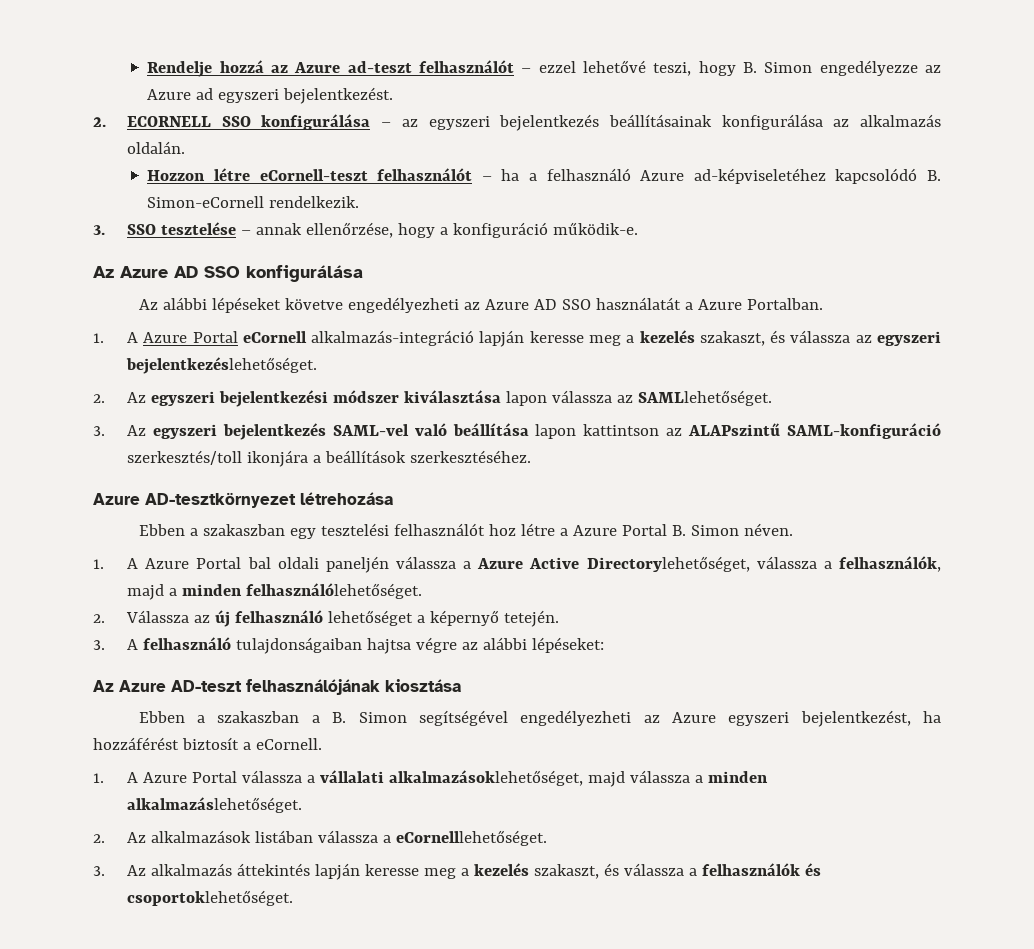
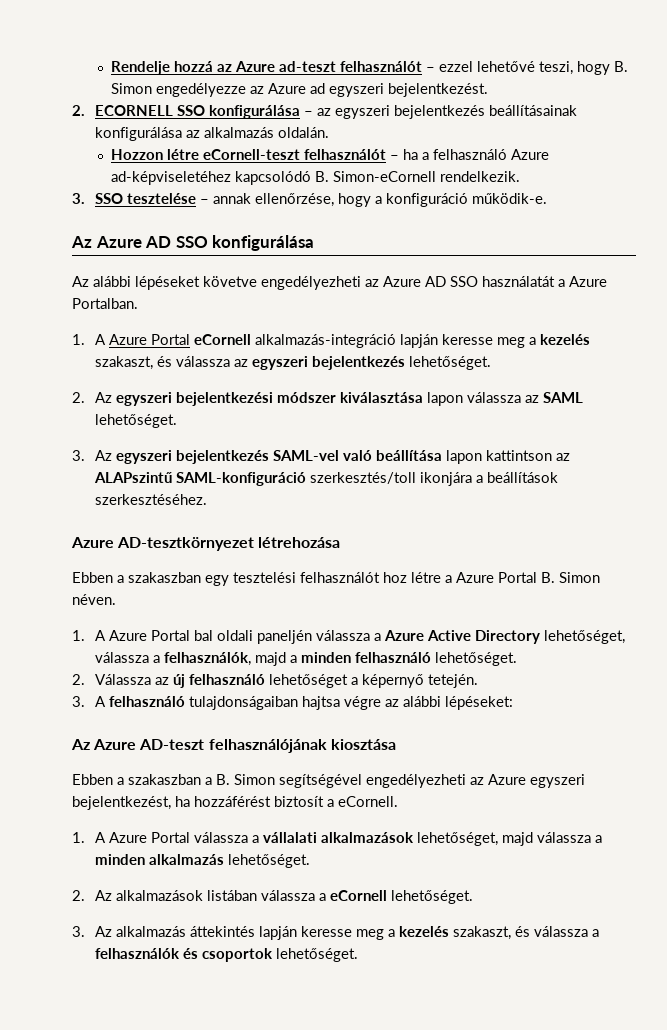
[126,357,318,374] bejelentkezéslehetőséget. -> [312,356,492,370] bejelentkezés lehetőséget.
[638,390,773,406] SAMLlehetőséget. -> [543,392,584,403] [95,414,178,428] SAML lehetőséget.
[586,556,750,572] Directorylehetőséget, -> [475,630,626,644] Directory lehetőséget,
[246,583,423,599] felhasználólehetőséget. -> [355,652,518,666] felhasználó lehetőséget.
[389,770,584,786] alkalmazásoklehetőséget, -> [321,832,499,846] alkalmazások lehetőséget,
[127,797,303,813] alkalmazáslehetőséget. -> [149,854,311,868] alkalmazás lehetőséget.
[396,830,548,846] eCornelllehetőséget. -> [330,890,474,904] eCornell lehetőséget.
[127,890,294,906] csoportoklehetőséget. -> [202,948,359,962] csoportok lehetőséget.

